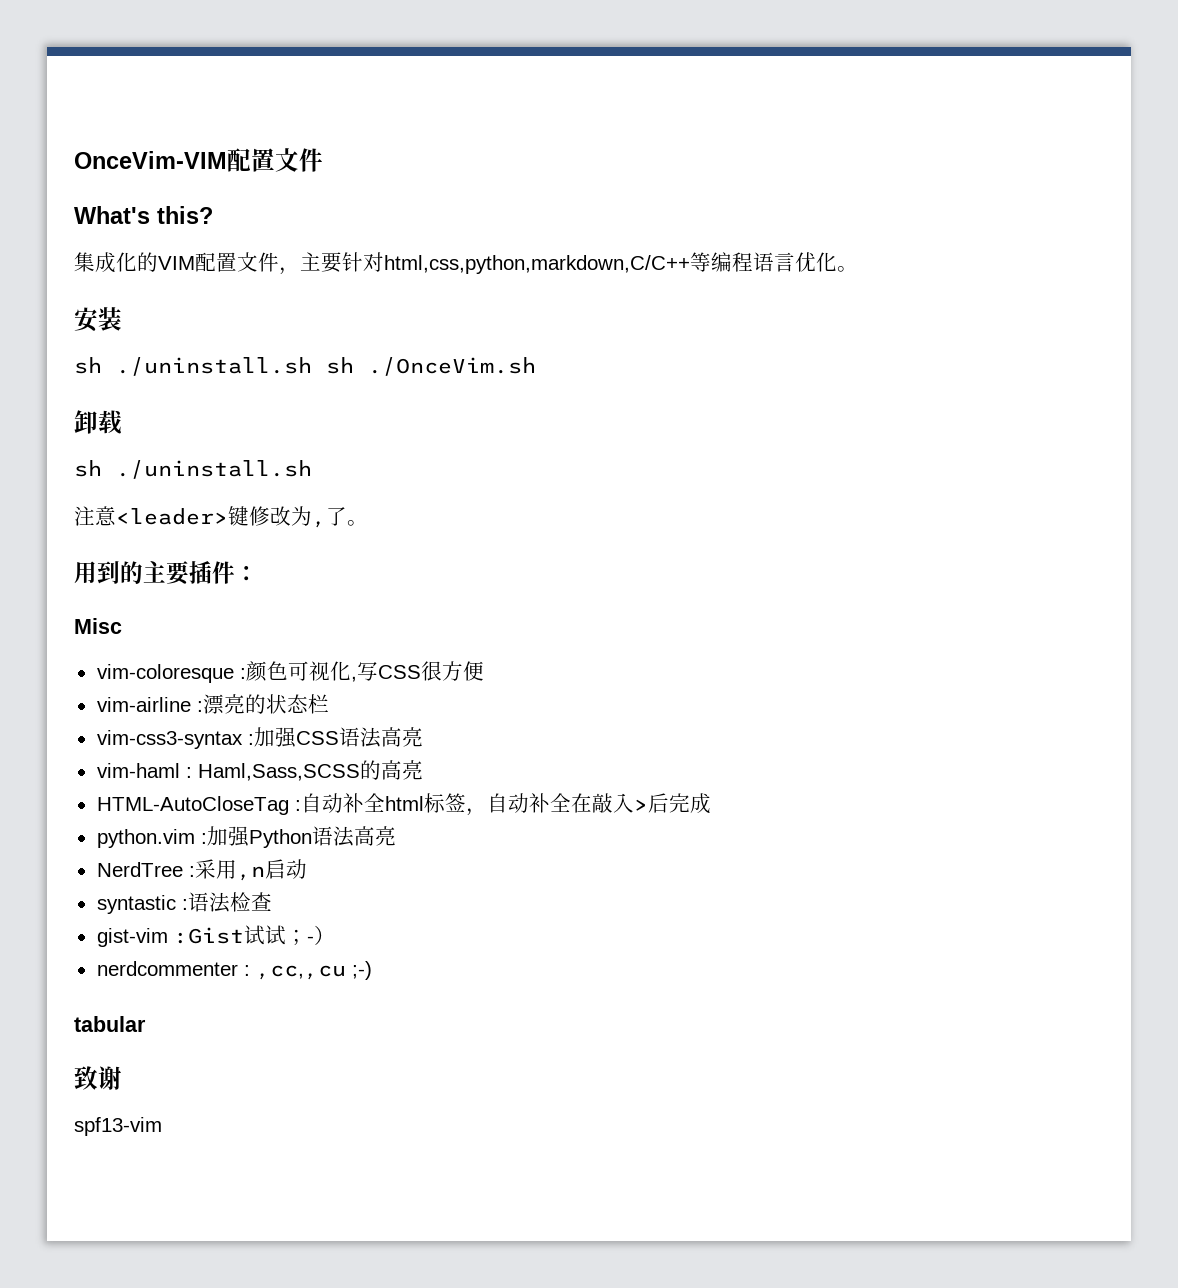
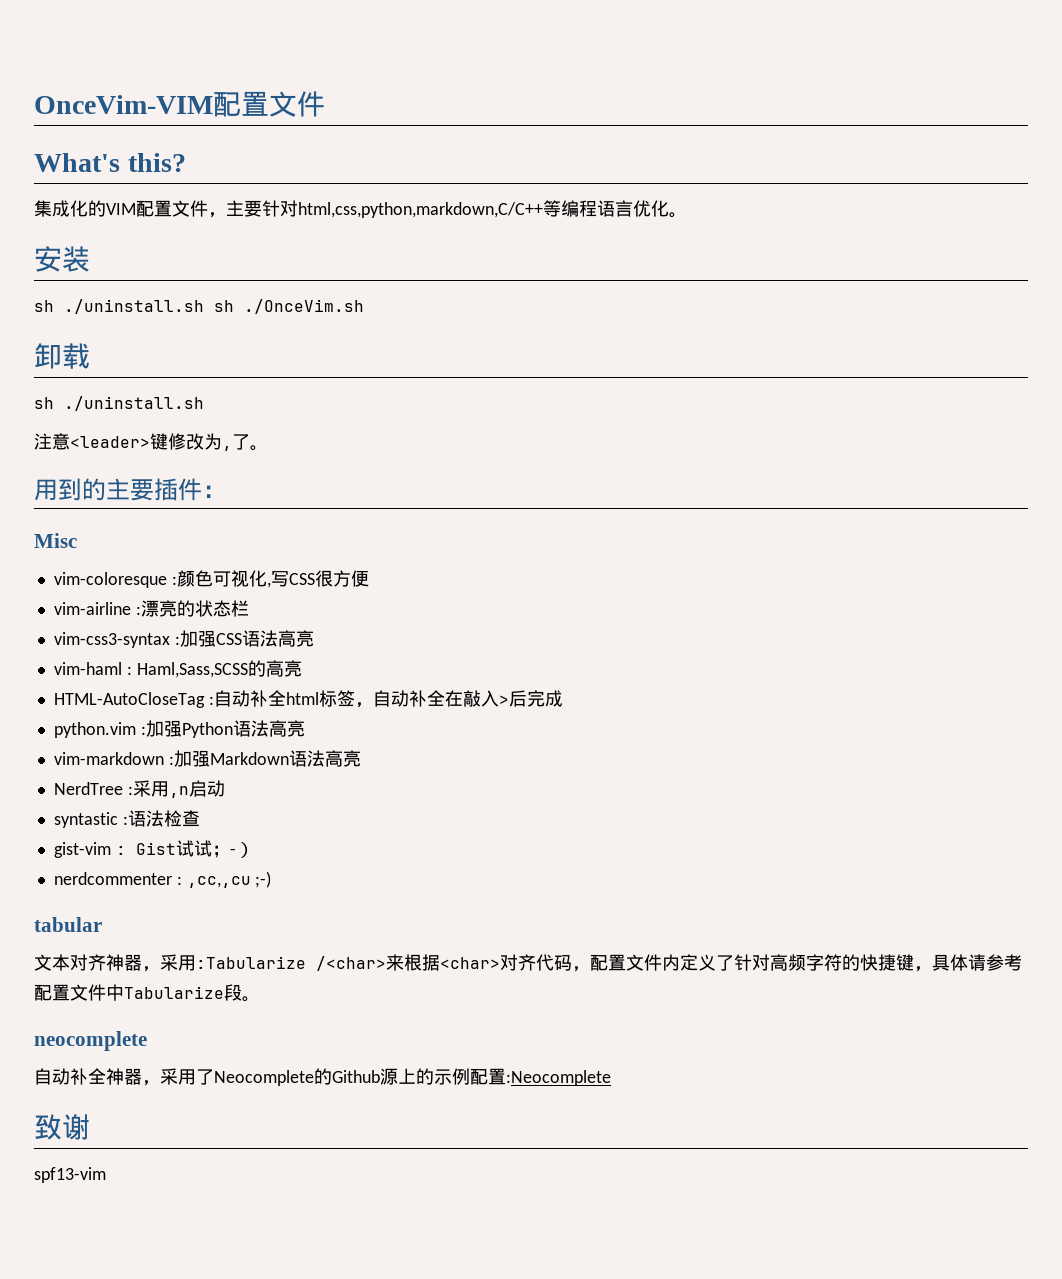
(396, 836) none -> [53,750,361,767] // vim-markdown :加强Markdown语法高亮
[173,927,244,944] :Gist -> [115,842,176,855] : Gist
(146, 1024) none -> [34,954,1022,972] [34,984,260,1002] [34,1031,147,1051] [34,1068,611,1086] // 文本对齐神器，采用:Tabularize /<char>来根据<char>对齐代码，配置文件内定义了针对高频字符的快捷键，具体请参考配置文件中Tabularize段。 // neocomplete // 自动补全神器，采用了Neocomplete的Github源上的示例配置:Neocomplete

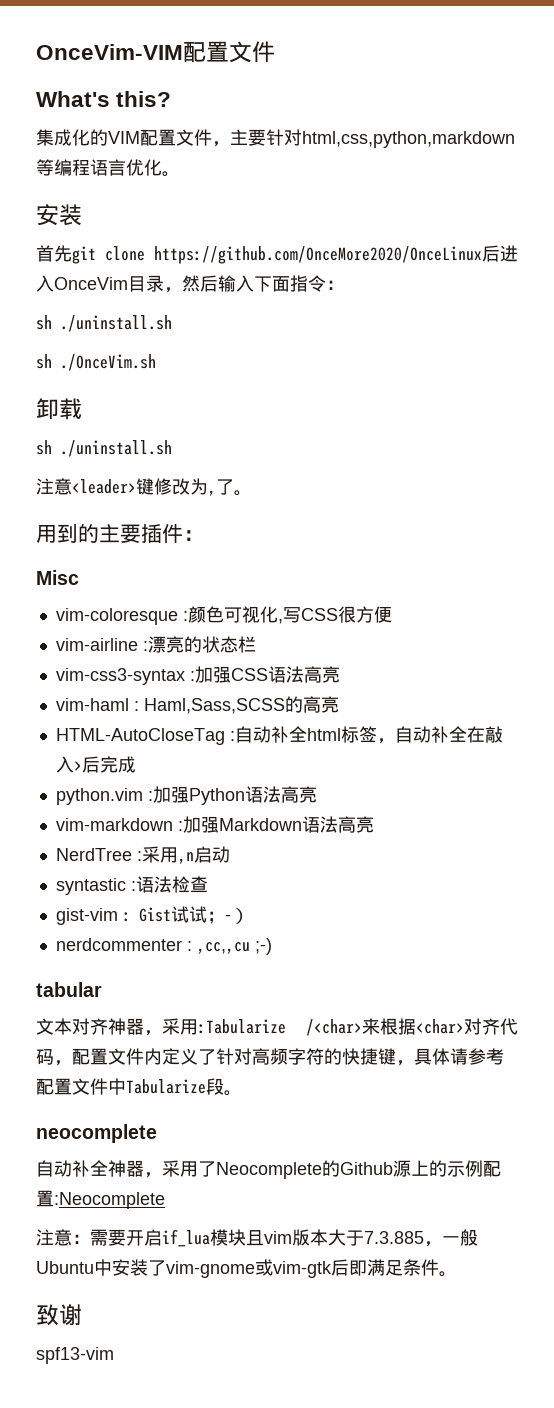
[298,202,543,218] html,css,python,markdown,C/C++ -> [302,131,515,148] html,css,python,markdown
[34,299,204,314] // sh ./uninstall.sh -> [36,245,518,264] [36,275,344,293] [36,315,172,332] // 首先git clone https://github.com/OnceMore2020/OnceLinux后进入OnceVim目录，然后输入下面指令： // sh ./uninstall.sh //
(611, 1078) none -> [36,1229,478,1247] [36,1259,457,1278] // 注意：需要开启if_lua模块且vim版本大于7.3.885，一般Ubuntu中安装了vim-gnome或vim-gtk后即满足条件。

